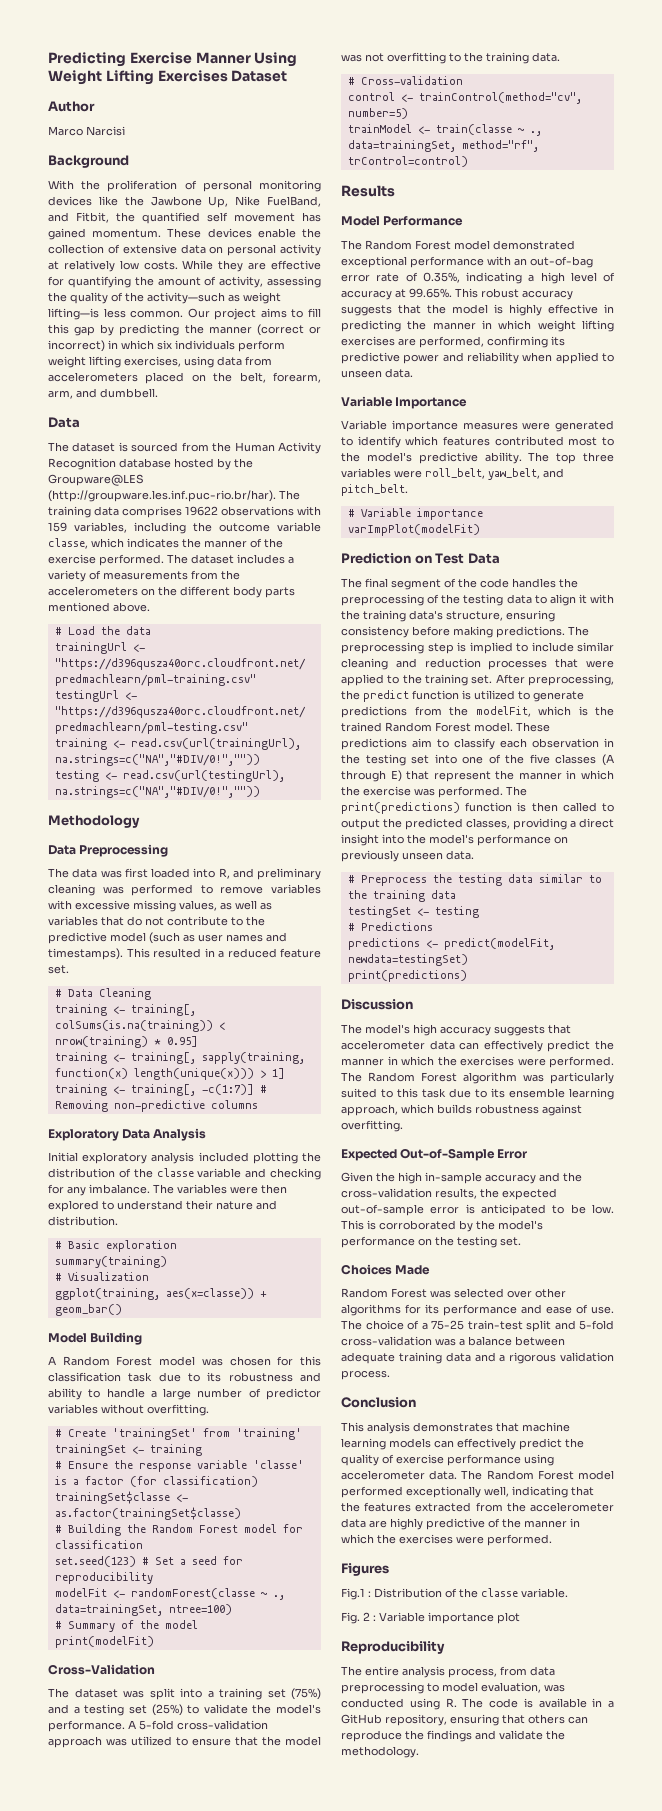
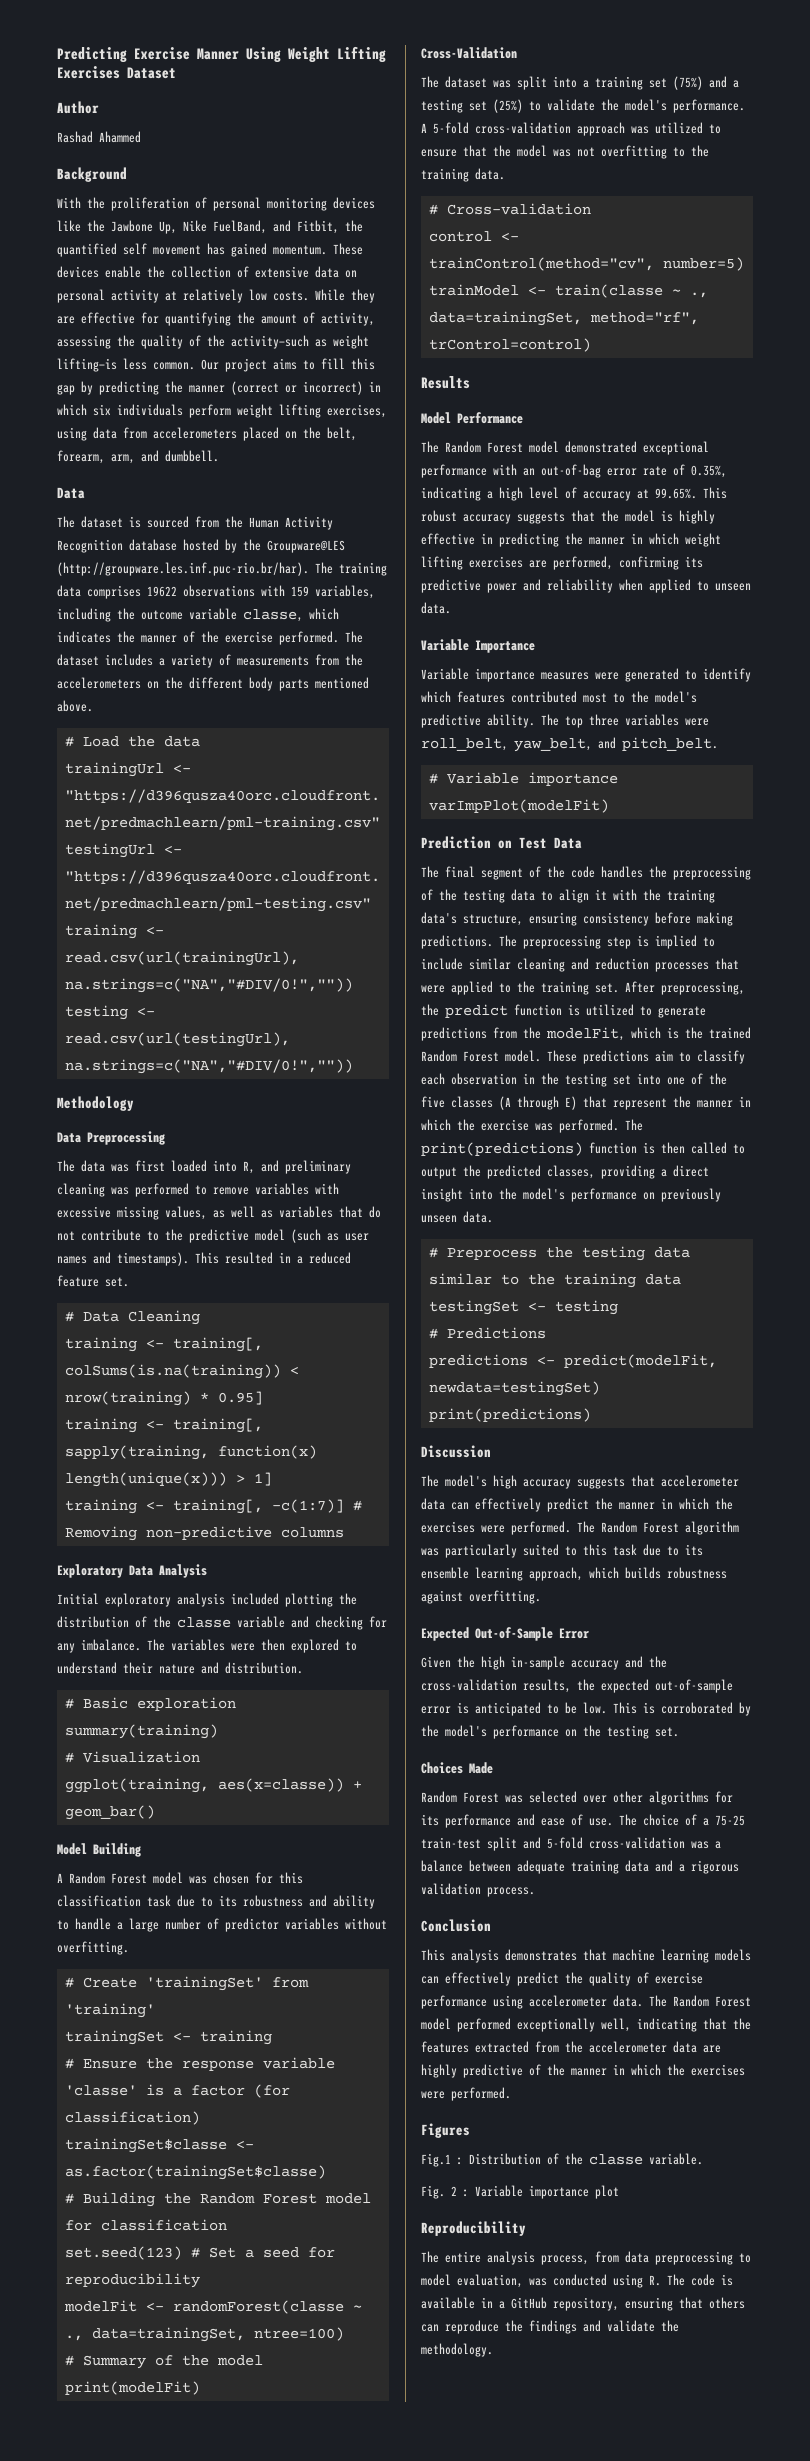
[48,126,125,136] Marco Narcisi -> [57,131,141,143] Rashad Ahammed

